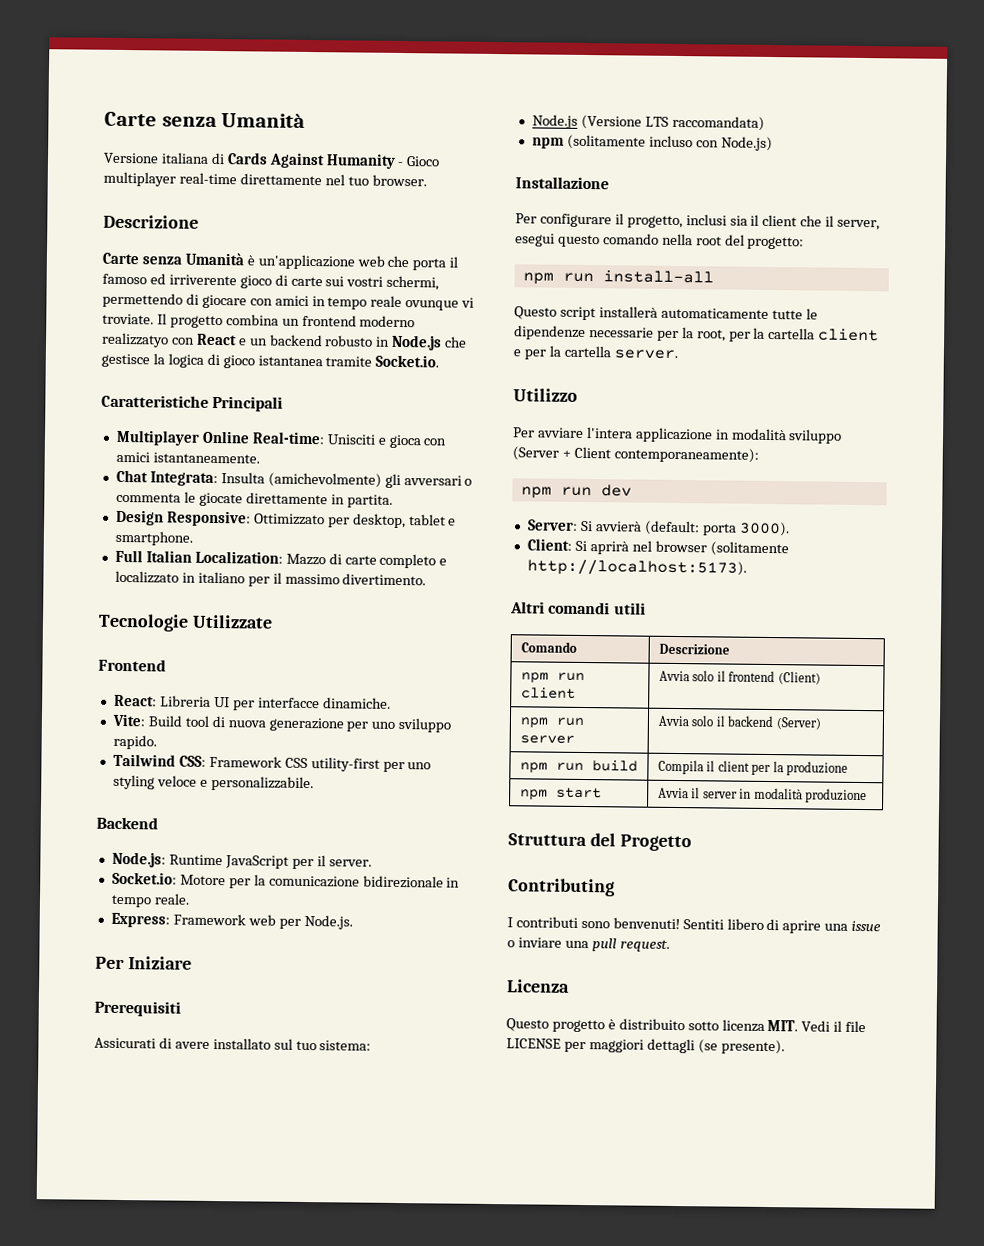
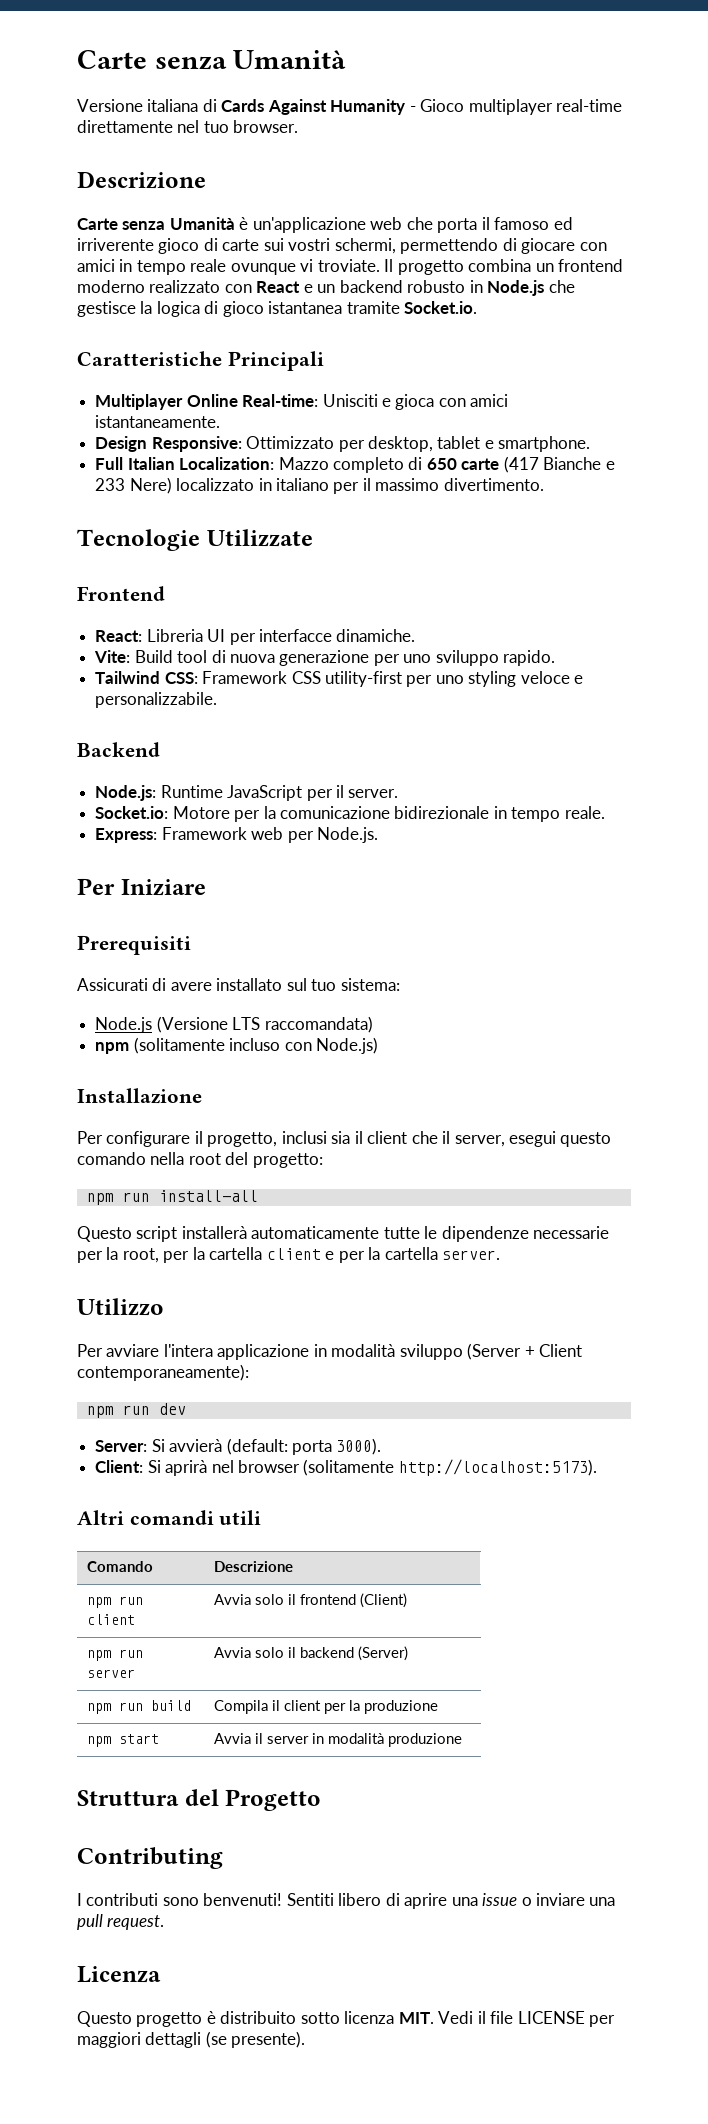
[101,332,169,348] realizzatyo -> [149,280,221,293] realizzato
[115,469,473,489] [115,491,393,508] // Chat Integrata: Insulta (amichevolmente) gli avversari o commenta le giocate direttamente in partita. -> (221, 421) none
[328,553,448,569] di carte completo e -> [332,456,615,473] [95,477,172,494] completo di 650 carte (417 Bianche e 233 Nere)

